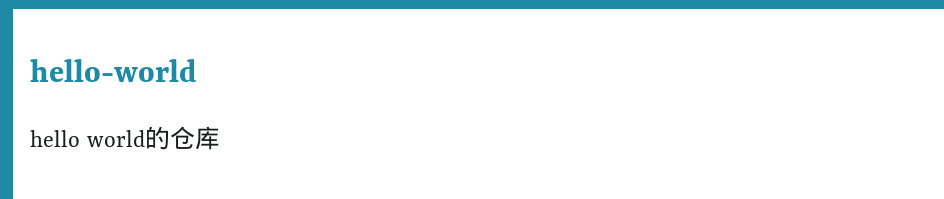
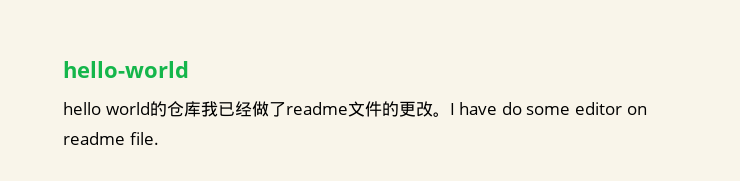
(220, 138) none -> [200,101,647,117] [63,132,159,145] 我已经做了readme文件的更改。I have do some editor on readme file.

